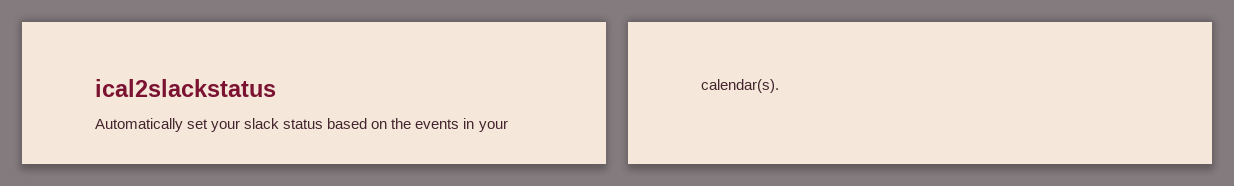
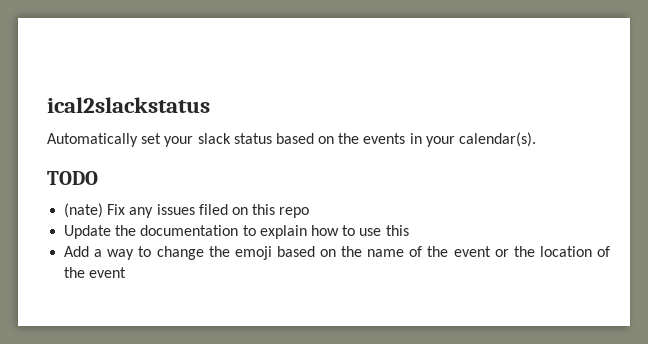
(779, 86) none -> [47,171,98,185] [64,203,310,218] [64,225,409,239] [64,246,611,260] [64,267,127,278] // TODO // (nate) Fix any issues filed on this repo // Update the documentation to explain how to use this // Add a way to change the emoji based on the name of the event or the location of the event

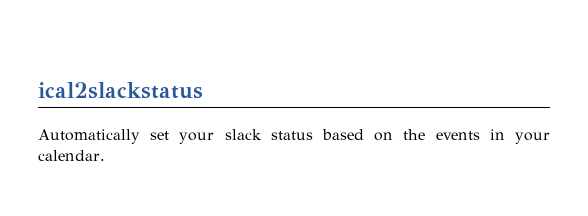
[459,132,537,147] [47,171,98,185] [64,203,310,218] [64,225,409,239] [64,246,611,260] [64,267,127,278] calendar(s). // TODO // (nate) Fix any issues filed on this repo // Update the documentation to explain how to use this // Add a way to change the emoji based on the name of the event or the location of the event -> [38,150,105,161] calendar.

